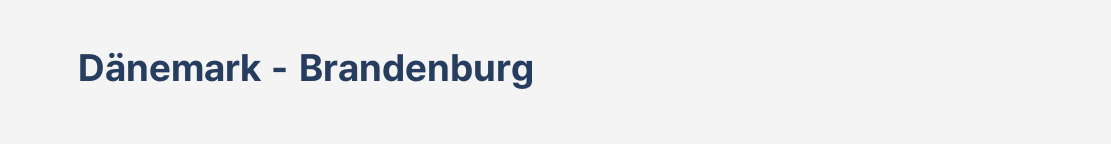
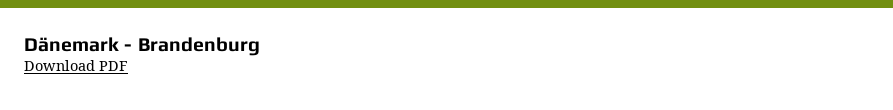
(534, 71) none -> [24,60,128,71] // Download PDF

